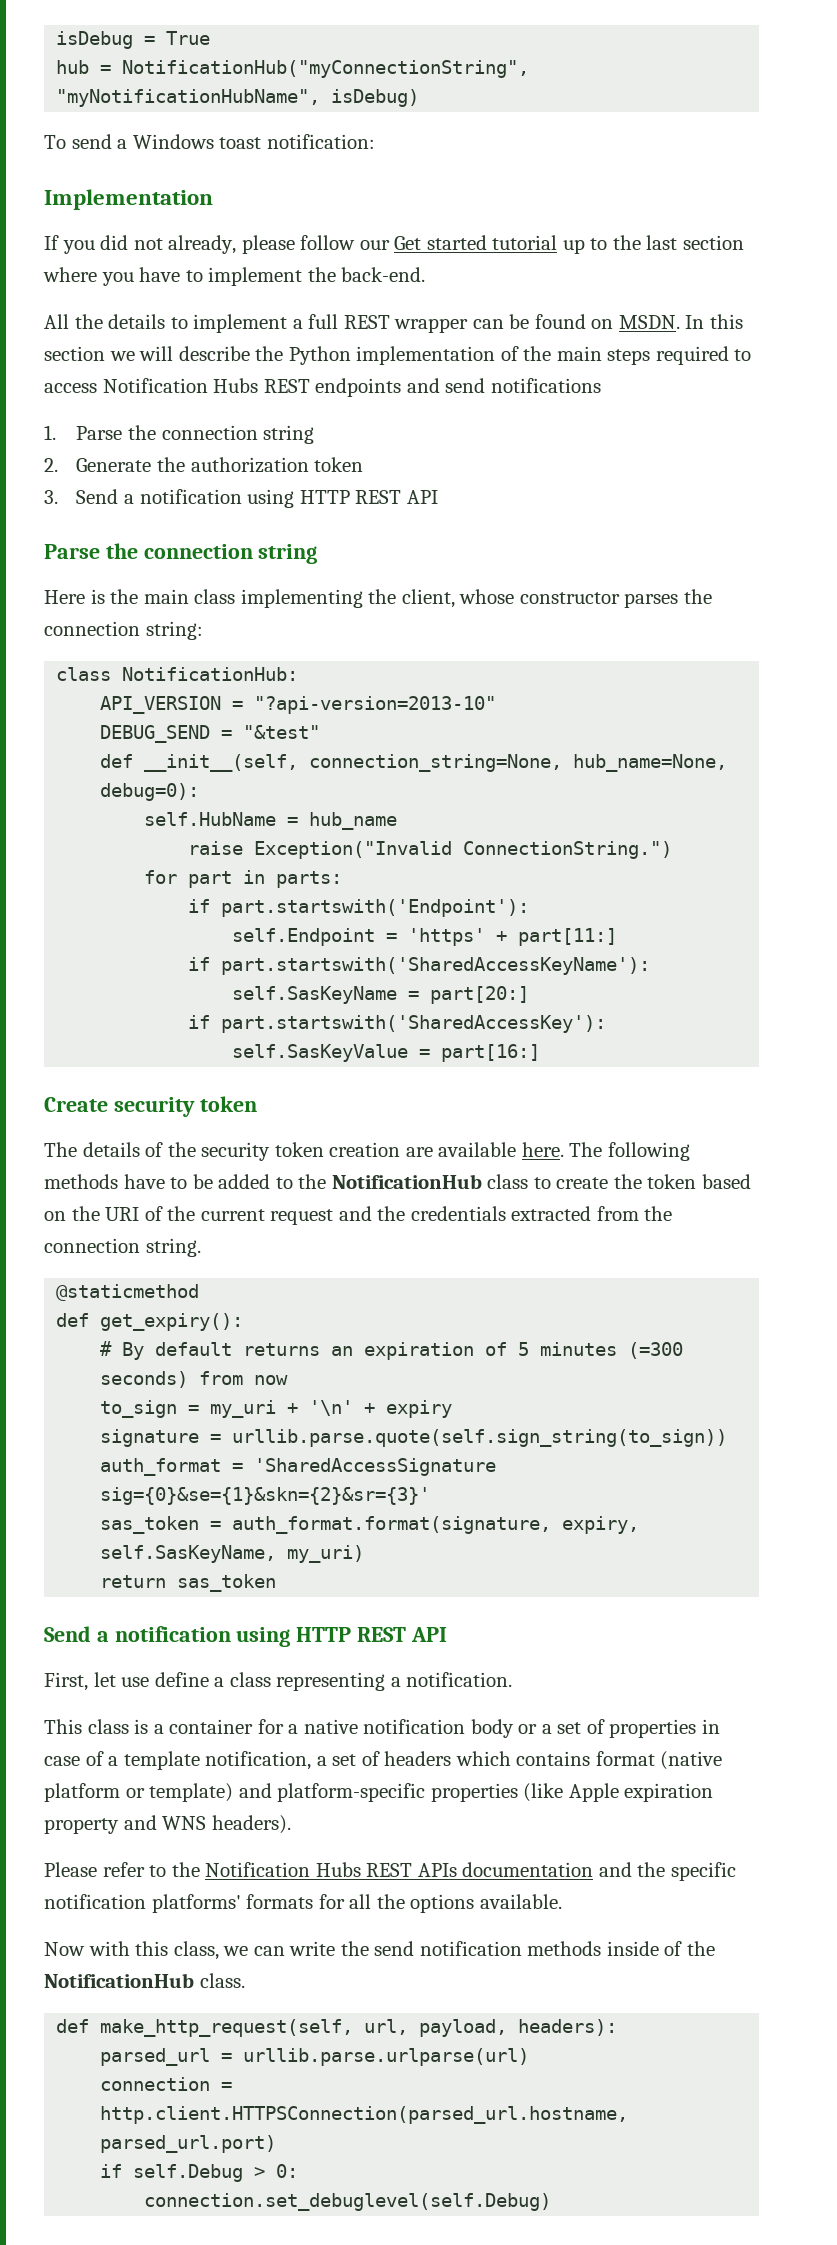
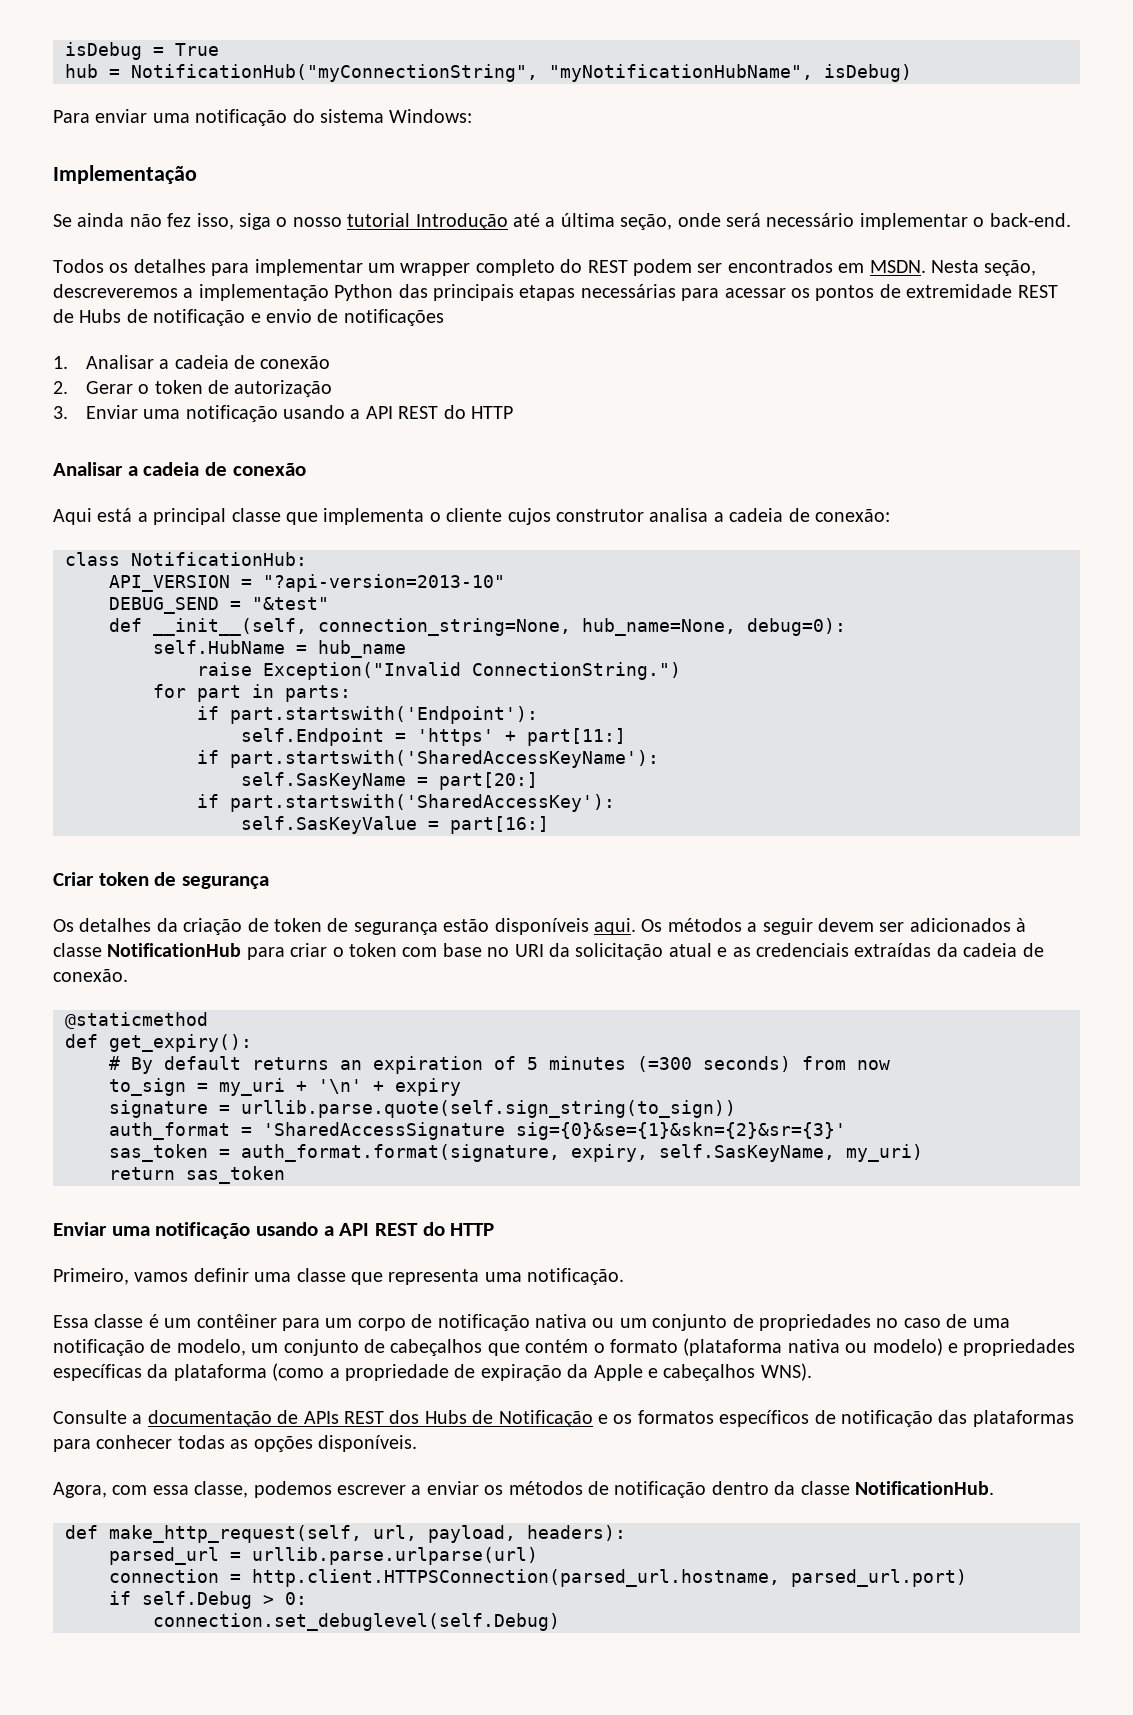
[44,134,375,149] [44,189,213,210] [44,235,745,254] [43,267,426,286] [44,314,744,333] [44,346,752,365] [44,378,601,397] [44,425,315,444] [44,457,364,473] To send a Windows toast notification: // Implementation // If you did not already, please follow our Get started tutorial up to the last section where you have to implement the back-end. // All the details to implement a full REST wrapper can be found on MSDN. In this section we will describe the Python implementation of the main steps required to access Notification Hubs REST endpoints and send notifications // 1. Parse the connection string // 2. Generate the authorization token -> [53,109,473,126] [53,165,197,184] [53,213,1071,230] [53,259,1037,276] [53,284,1058,301] [53,309,444,326] [53,355,331,369] [53,380,333,397] Para enviar uma notificação do sistema Windows: // Implementação // Se ainda não fez isso, siga o nosso tutorial Introdução até a última seção, onde será necessário implementar o back-end. // Todos os detalhes para implementar um wrapper completo do REST podem ser encontrados em MSDN. Nesta seção, descreveremos a implementação Python das principais etapas necessárias para acessar os pontos de extremidade REST de Hubs de notificação e envio de notificações // 1. Analisar a cadeia de conexão // 2. Gerar o token de autorização
[76,489,438,508] [44,543,318,564] [44,589,712,608] [44,621,203,640] Send a notification using HTTP REST API // Parse the connection string // Here is the main class implementing the client, whose constructor parses the connection string: -> [85,405,514,422] [53,462,306,476] [53,508,890,525] Enviar uma notificação usando a API REST do HTTP // Analisar a cadeia de conexão // Aqui está a principal classe que implementa o cliente cujos construtor analisa a cadeia de conexão:
[44,1096,257,1117] [44,1142,690,1161] [44,1174,751,1189] [44,1206,673,1225] [44,1238,201,1257] Create security token // The details of the security token creation are available here. The following methods have to be added to the NotificationHub class to create the token based on the URI of the current request and the credentials extracted from the connection string. -> [53,872,270,889] [53,918,1027,935] [53,943,1044,960] [53,969,128,982] Criar token de segurança // Os detalhes da criação de token de segurança estão disponíveis aqui. Os métodos a seguir devem ser adicionados à classe NotificationHub para criar o token com base no URI da solicitação atual e as credenciais extraídas da cadeia de conexão.
[44,1626,447,1647] [44,1672,513,1691] [44,1719,721,1738] [44,1751,723,1770] [44,1783,714,1802] [44,1815,291,1834] [44,1862,736,1881] [44,1894,562,1913] [44,1941,715,1960] [44,1973,245,1988] Send a notification using HTTP REST API // First, let use define a class representing a notification. // This class is a container for a native notification body or a set of properties in case of a template notification, a set of headers which contains format (native platform or template) and platform-specific properties (like Apple expiration property and WNS headers). // Please refer to the Notification Hubs REST APIs documentation and the specific notification platforms' formats for all the options available. // Now with this class, we can write the send notification methods inside of the NotificationHub class. -> [53,1222,495,1239] [53,1268,625,1285] [53,1314,1010,1331] [53,1338,1076,1356] [53,1363,812,1381] [53,1410,1074,1427] [53,1435,417,1452] [53,1481,994,1498] Enviar uma notificação usando a API REST do HTTP // Primeiro, vamos definir uma classe que representa uma notificação. // Essa classe é um contêiner para um corpo de notificação nativa ou um conjunto de propriedades no caso de uma notificação de modelo, um conjunto de cabeçalhos que contém o formato (plataforma nativa ou modelo) e propriedades específicas da plataforma (como a propriedade de expiração da Apple e cabeçalhos WNS). // Consulte a documentação de APIs REST dos Hubs de Notificação e os formatos específicos de notificação das plataformas para conhecer todas as opções disponíveis. // Agora, com essa classe, podemos escrever a enviar os métodos de notificação dentro da classe NotificationHub.

